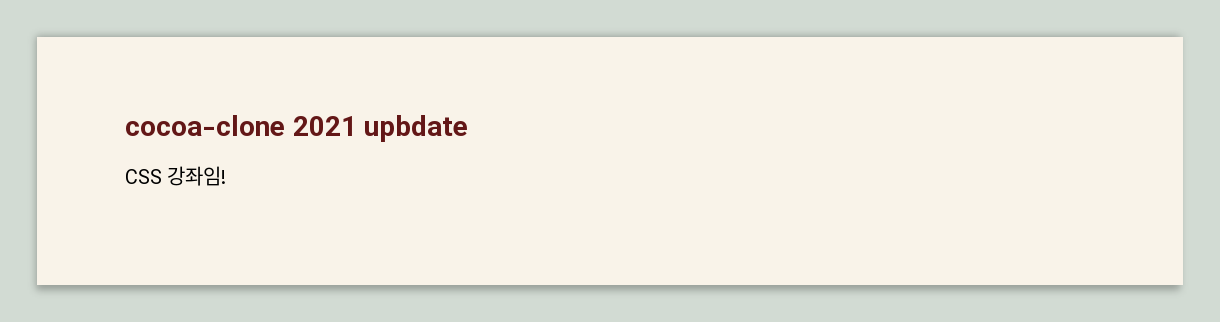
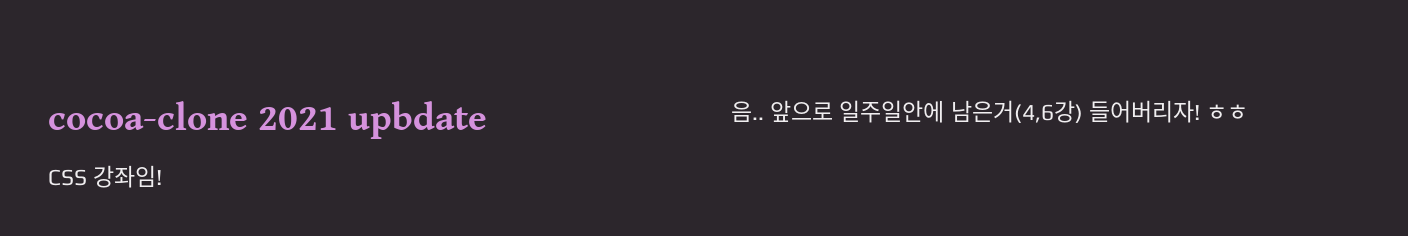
(227, 176) none -> [731,100,1249,123] // 음.. 앞으로 일주일안에 남은거(4,6강) 들어버리자! ㅎㅎ

